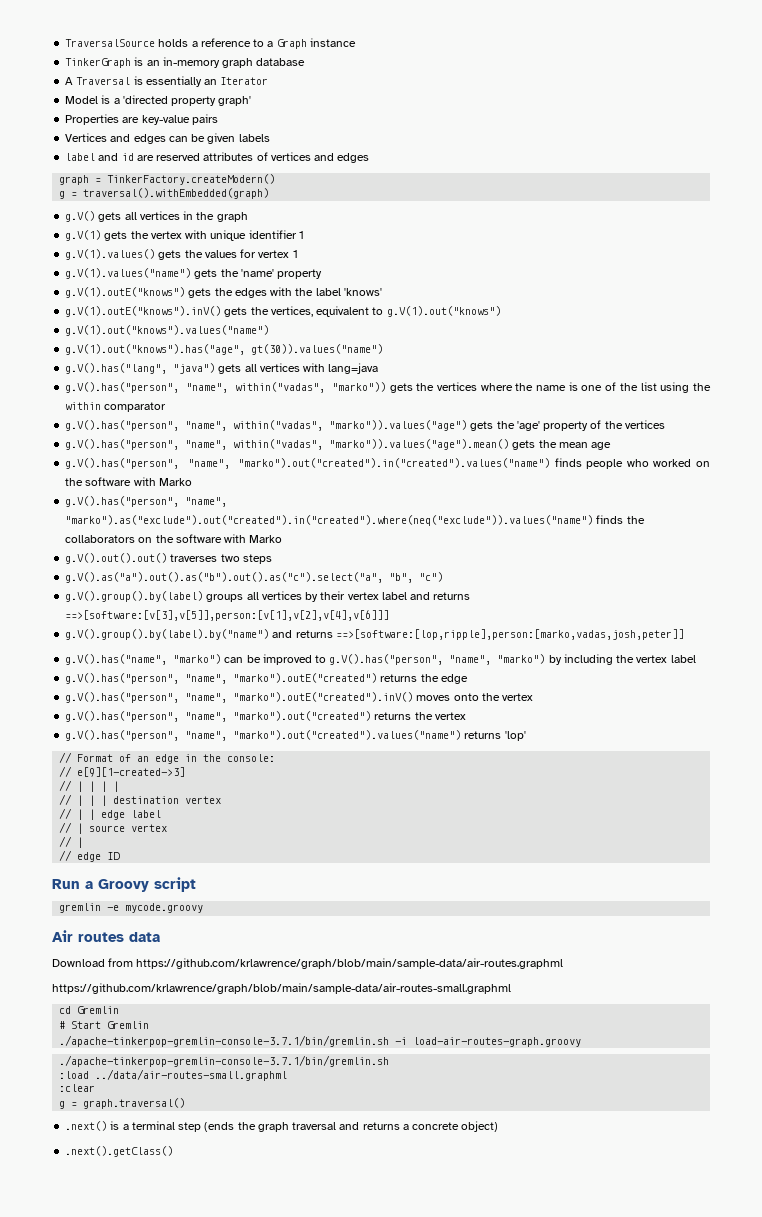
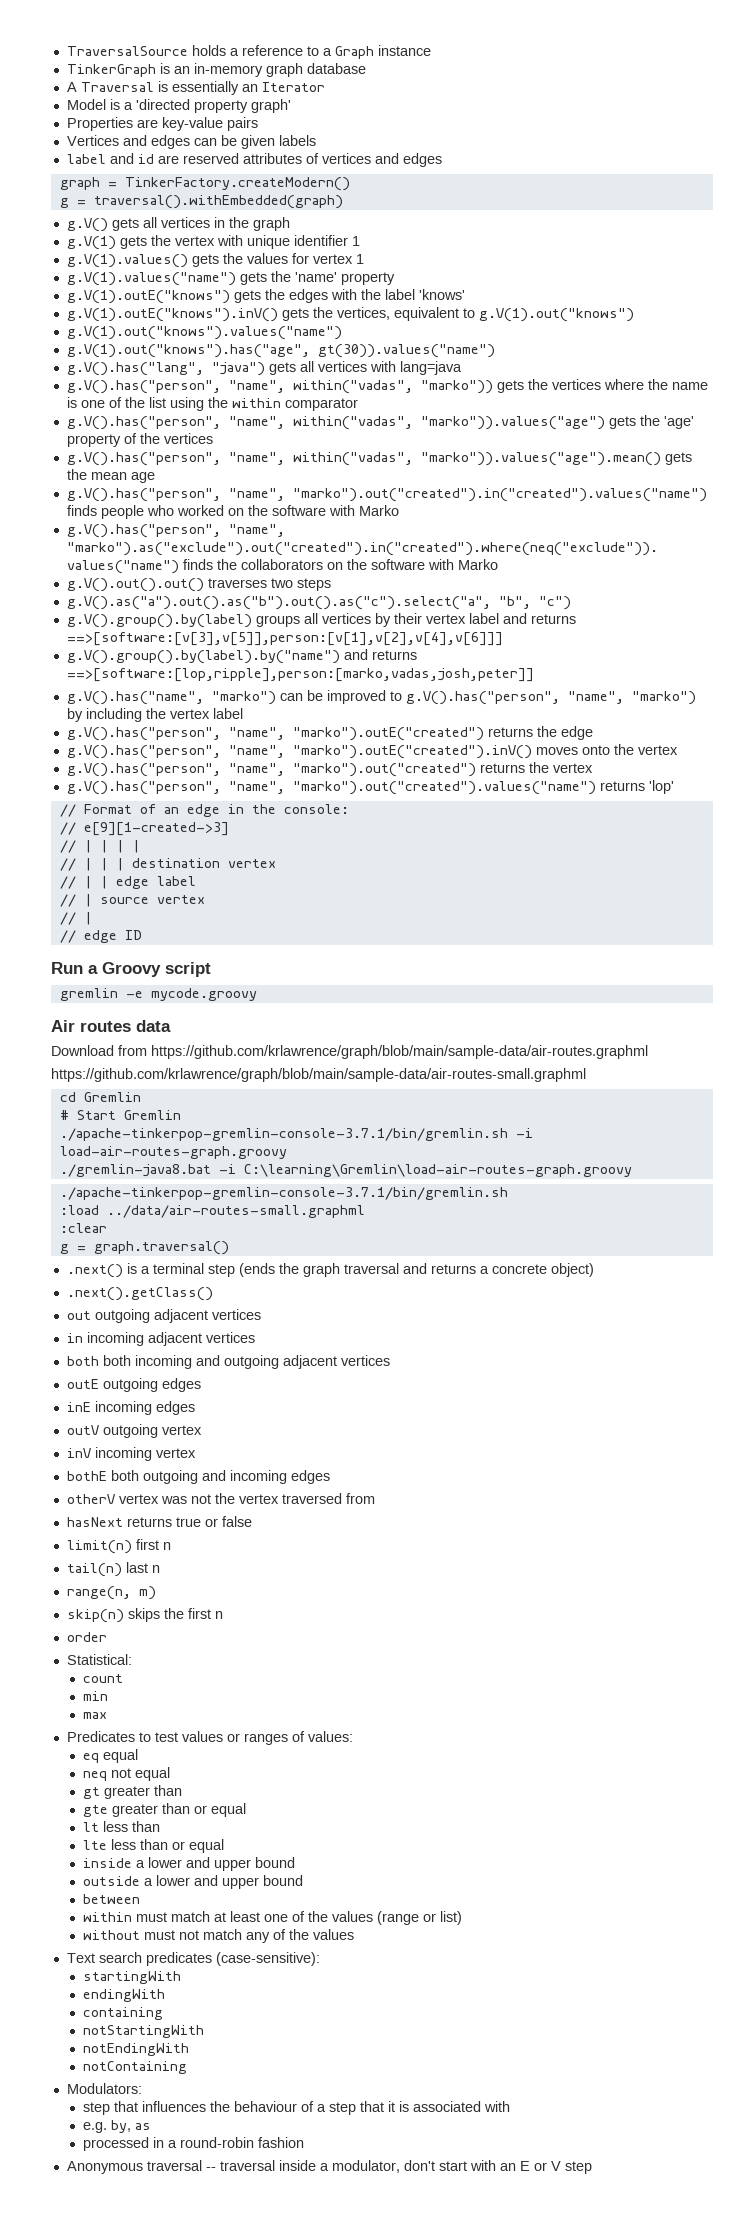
(582, 1042) none -> [59,1164,632,1177] // ./gremlin-java8.bat -i C:\learning\Gremlin\load-air-routes-graph.groovy
(174, 1151) none -> [66,1309,261,1323] [66,1332,255,1346] [66,1355,390,1369] [66,1378,201,1392] [66,1401,195,1415] [66,1424,202,1438] [66,1447,196,1461] [66,1470,330,1484] [66,1493,375,1504] [66,1516,252,1527] [66,1539,171,1554] [66,1562,160,1577] [66,1586,156,1600] [66,1608,223,1623] [66,1632,107,1642] [66,1654,132,1665] [83,1674,124,1683] [83,1691,109,1701] [83,1712,108,1719] [66,1731,353,1745] [83,1749,139,1763] [83,1767,171,1781] [83,1785,183,1799] [83,1803,247,1817] [83,1821,161,1832] [83,1839,225,1853] [83,1857,296,1871] [83,1875,304,1889] [83,1894,141,1904] [83,1911,463,1925] [83,1929,355,1943] [66,1952,320,1966] [83,1971,182,1984] [83,1989,166,2002] [83,2007,164,2020] [83,2025,205,2038] [83,2043,190,2056] [83,2061,188,2074] [66,2083,142,2094] [83,2101,511,2115] [83,2120,152,2133] [83,2137,305,2151] [66,2160,592,2174] // out outgoing adjacent vertices // in incoming adjacent vertices // both both incoming and outgoing adjacent vertices // outE outgoing edges // inE incoming edges // outV outgoing vertex // inV incoming vertex // bothE both outgoing and incoming edges // otherV vertex was not the vertex traversed from // hasNext returns true or false // limit(n) first n // tail(n) last n // range(n, m) // skip(n) skips the first n // order // Statistical: // count // min // max // Predicates to test values or ranges of values: // eq equal // neq not equal // gt greater than // gte greater than or equal // lt less than // lte less than or equal // inside a lower and upper bound // outside a lower and upper bound // between // within must match at least one of the values (range or list) // without must not match any of the values // Text search predicates (case-sensitive): // startingWith // endingWith // containing // notStartingWith // notEndingWith // notContaining // Modulators: // step that influences the behaviour of a step that it is associated with // e.g. by, as // processed in a round-robin fashion // Anonymous traversal -- traversal inside a modulator, don't start with an E or V step

